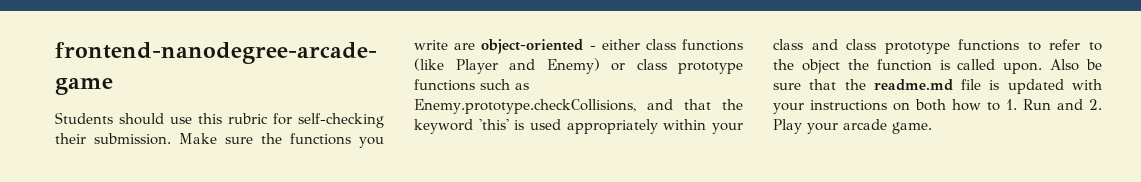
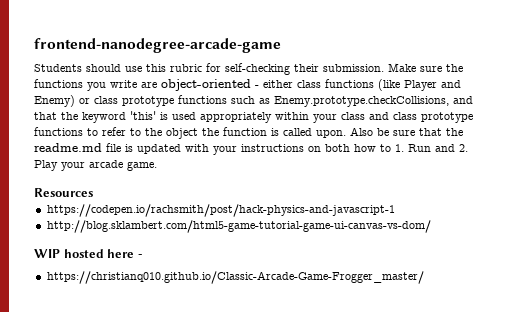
(932, 128) none -> [34,188,93,197] [46,204,395,217] [46,220,431,233] [34,249,142,258] [46,271,424,284] // Resources // https://codepen.io/rachsmith/post/hack-physics-and-javascript-1 // http://blog.sklambert.com/html5-game-tutorial-game-ui-canvas-vs-dom/ // WIP hosted here - // https://christianq010.github.io/Classic-Arcade-Game-Frogger_master/

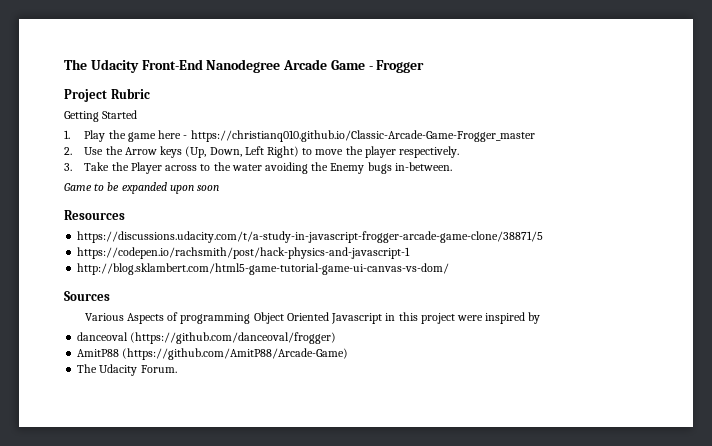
[34,38,281,53] [34,63,463,75] [34,79,461,91] [34,95,473,107] [34,111,473,123] [34,127,463,139] [34,143,468,155] [34,160,157,171] frontend-nanodegree-arcade-game // Students should use this rubric for self-checking their submission. Make sure the functions you write are object-oriented - either class functions (like Player and Enemy) or class prototype functions such as Enemy.prototype.checkCollisions, and that the keyword 'this' is used appropriately within your class and class prototype functions to refer to the object the function is called upon. Also be sure that the readme.md file is updated with your instructions on both how to 1. Run and 2. Play your arcade game. -> [64,59,425,73] [64,88,150,102] [64,110,138,122] [64,130,535,142] [64,146,460,158] [64,162,452,174] [64,182,220,194] The Udacity Front-End Nanodegree Arcade Game - Frogger // Project Rubric // Getting Started // 1. Play the game here - https://christianq010.github.io/Classic-Arcade-Game-Frogger_master // 2. Use the Arrow keys (Up, Down, Left Right) to move the player respectively. // 3. Take the Player across to the water avoiding the Enemy bugs in-between. // Game to be expanded upon soon
(93, 192) none -> [77,231,544,243] // https://discussions.udacity.com/t/a-study-in-javascript-frogger-arcade-game-clone/38871/5
[34,249,142,258] [46,271,424,284] WIP hosted here - // https://christianq010.github.io/Classic-Arcade-Game-Frogger_master/ -> [64,291,110,301] [84,312,541,324] [77,332,337,344] [77,348,349,360] [77,364,177,376] Sources // Various Aspects of programming Object Oriented Javascript in this project were inspired by // danceoval (https://github.com/danceoval/frogger) // AmitP88 (https://github.com/AmitP88/Arcade-Game) // The Udacity Forum.

